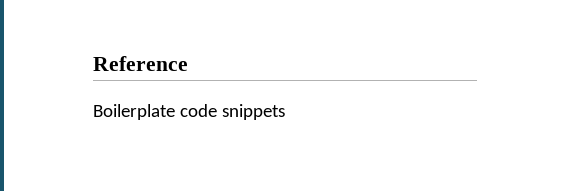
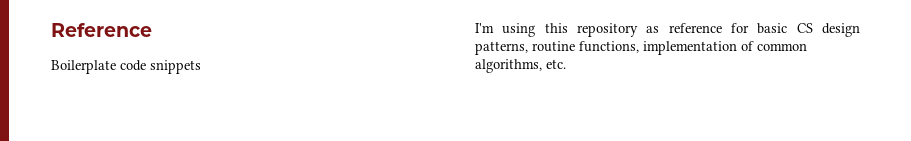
(285, 112) none -> [475,23,860,37] [475,41,807,55] [475,59,566,73] // I'm using this repository as reference for basic CS design patterns, routine functions, implementation of common algorithms, etc.

